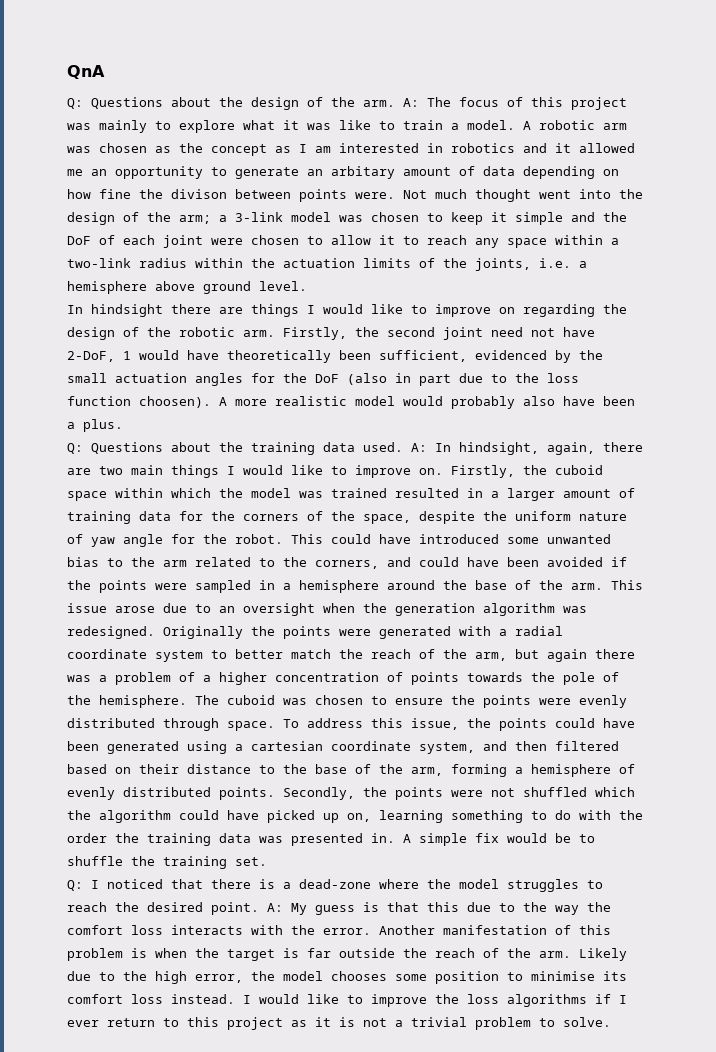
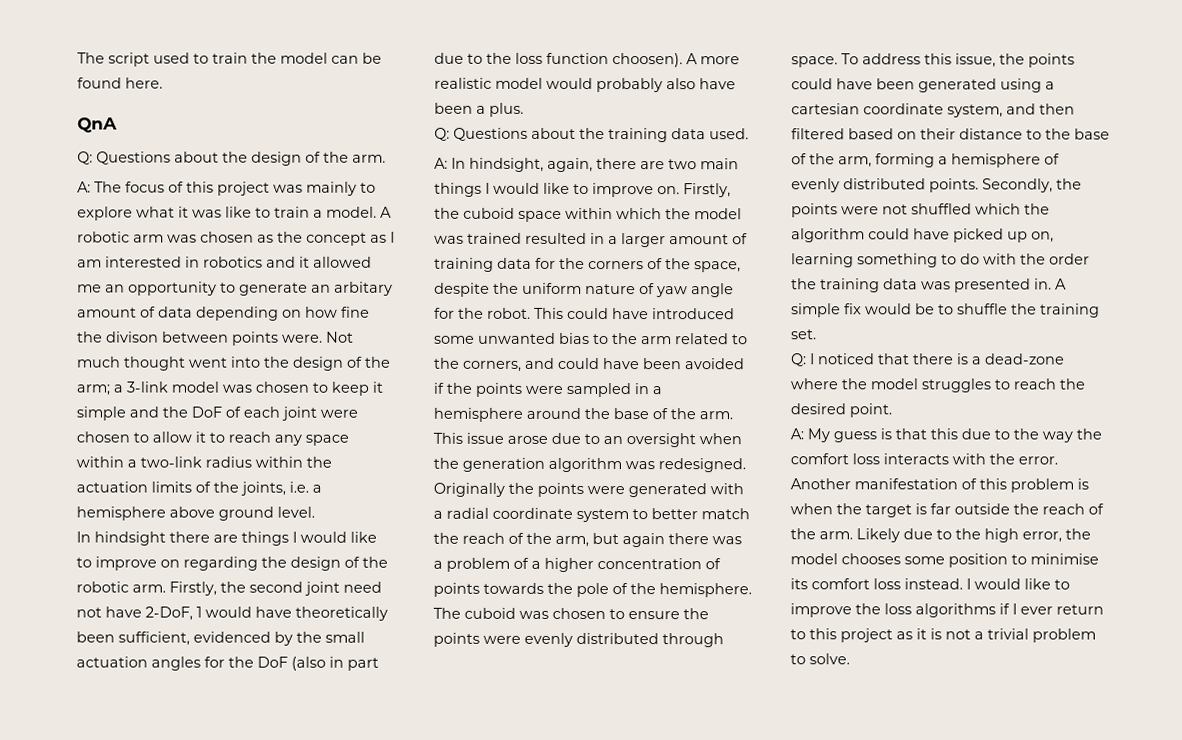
(67, 72) none -> [77,52,382,67] [77,77,163,89] The script used to train the model can be found here. //
(395, 103) none -> (386, 158) //
(403, 447) none -> (749, 134) //
(259, 908) none -> (892, 410) //

